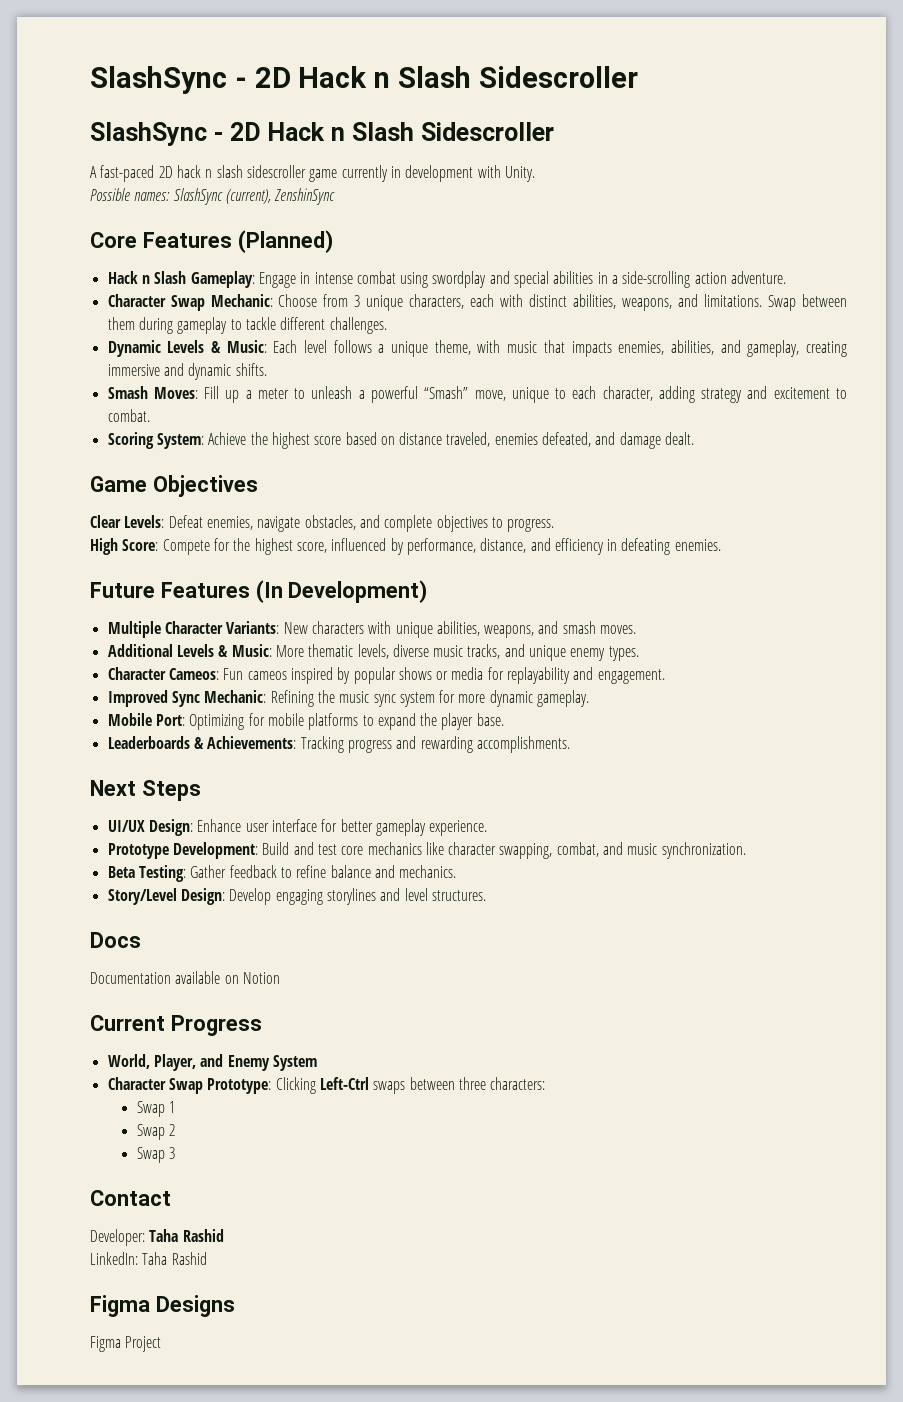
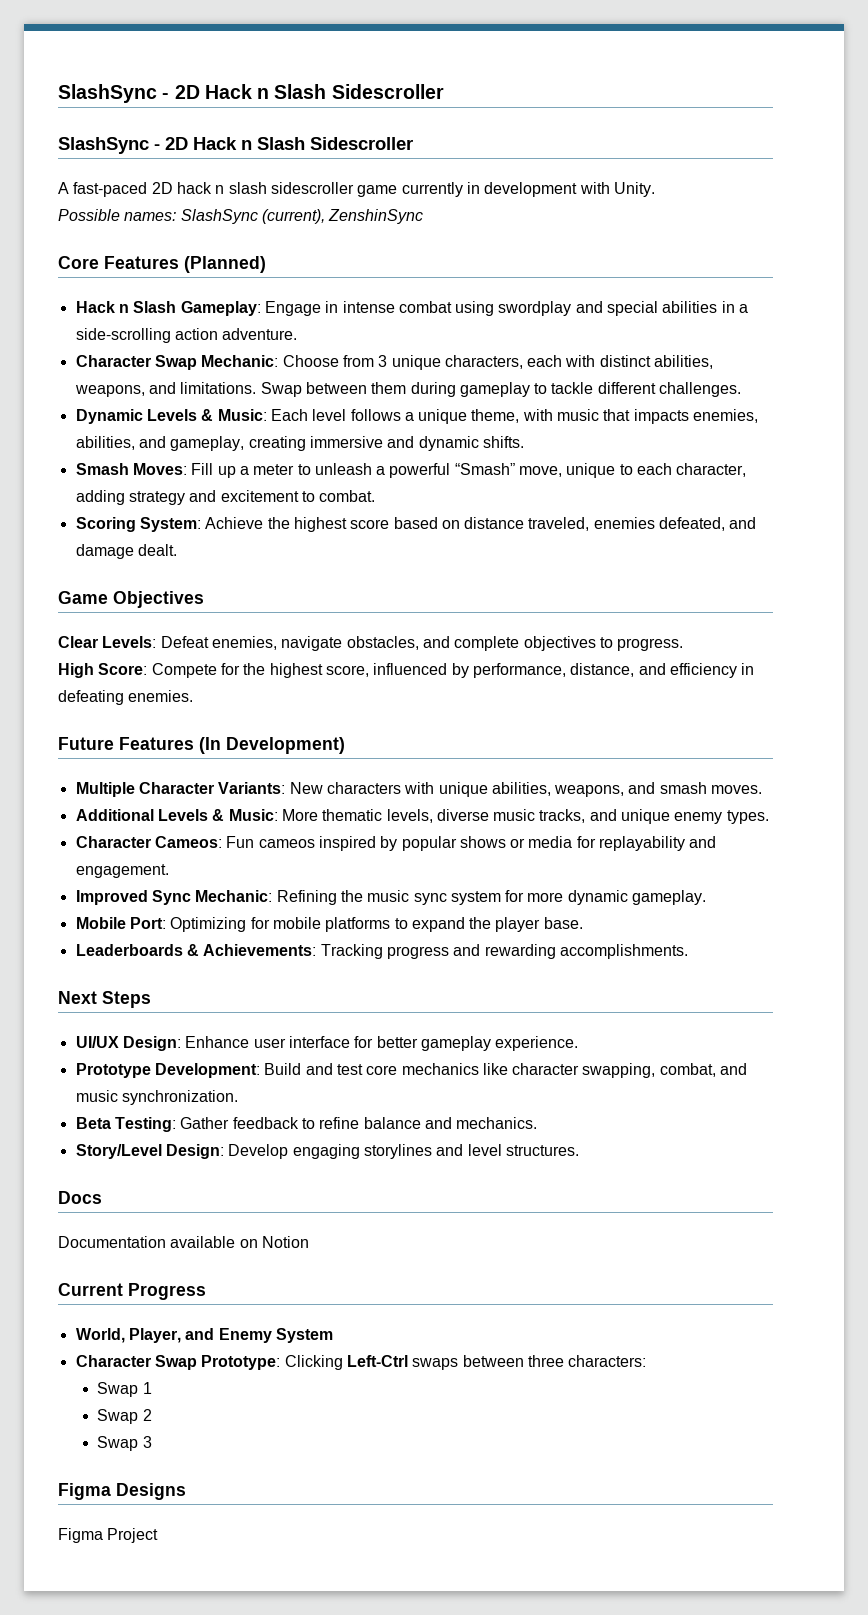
[90,1190,171,1206] [90,1229,224,1246] [90,1252,207,1265] // Contact // Developer: Taha Rashid // LinkedIn: Taha Rashid -> (152, 1442) none

